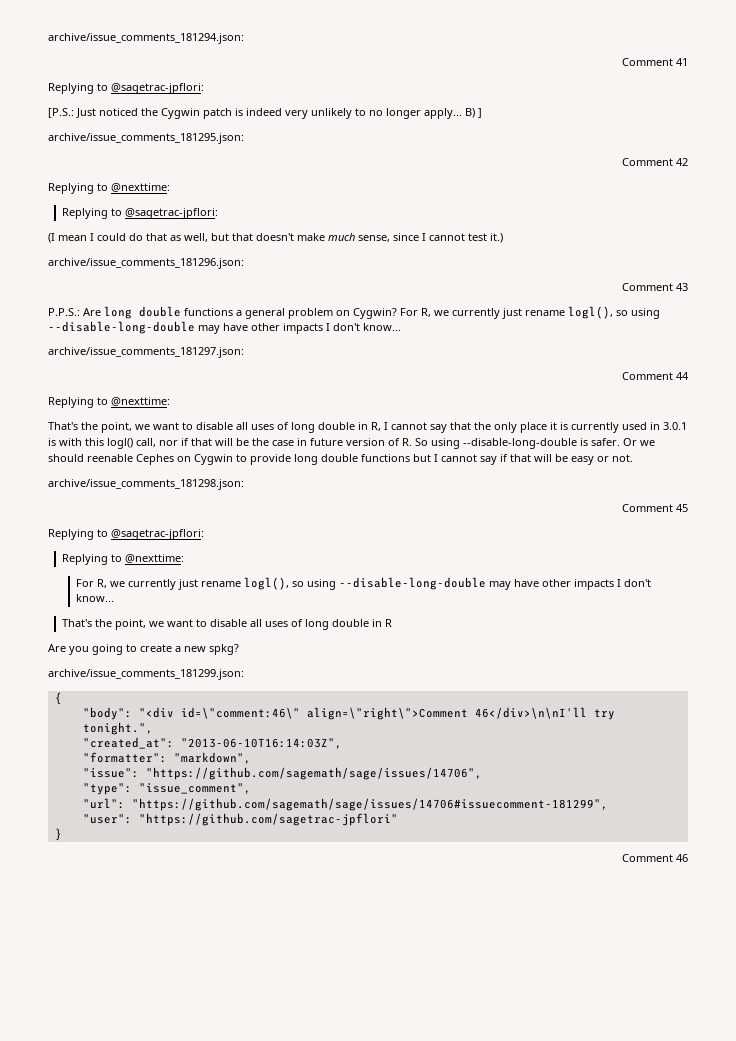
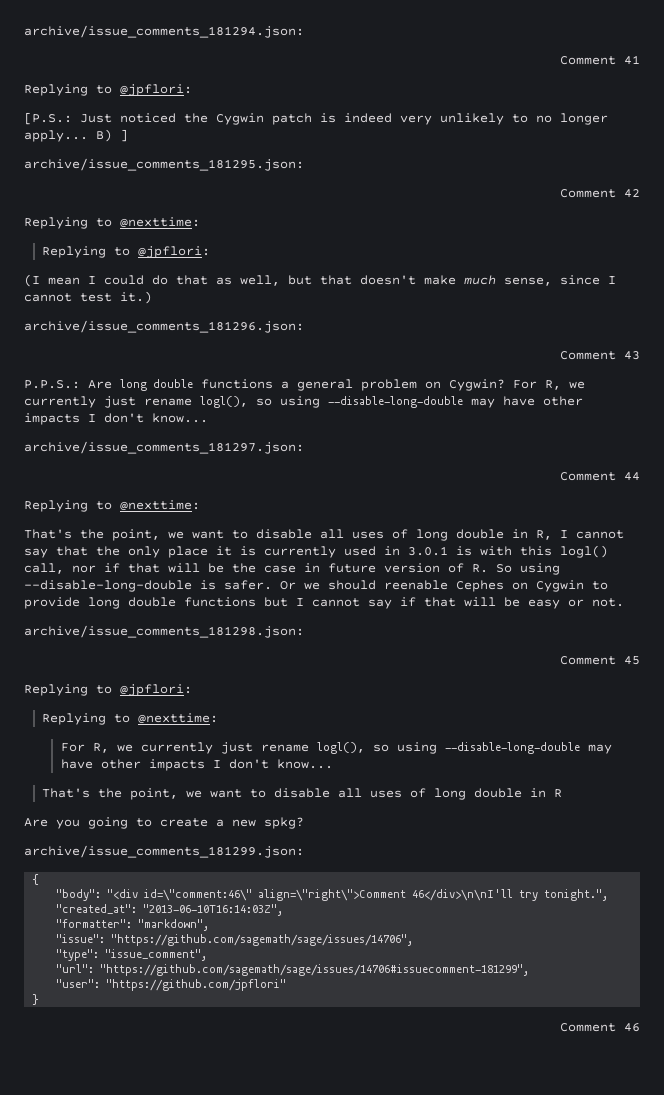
[111,83,204,94] @sagetrac-jpflori: -> [120,84,192,96] @jpflori:
[125,208,219,219] @sagetrac-jpflori: -> [138,246,211,258] @jpflori:
[111,529,204,540] @sagetrac-jpflori: -> [120,684,192,696] @jpflori:
[138,813,398,826] "https://github.com/sagetrac-jpflori" -> [106,979,287,991] "https://github.com/jpflori"

